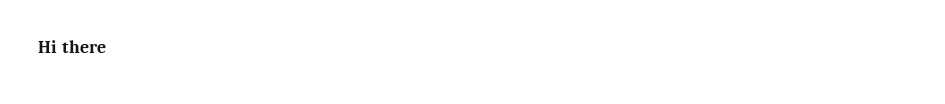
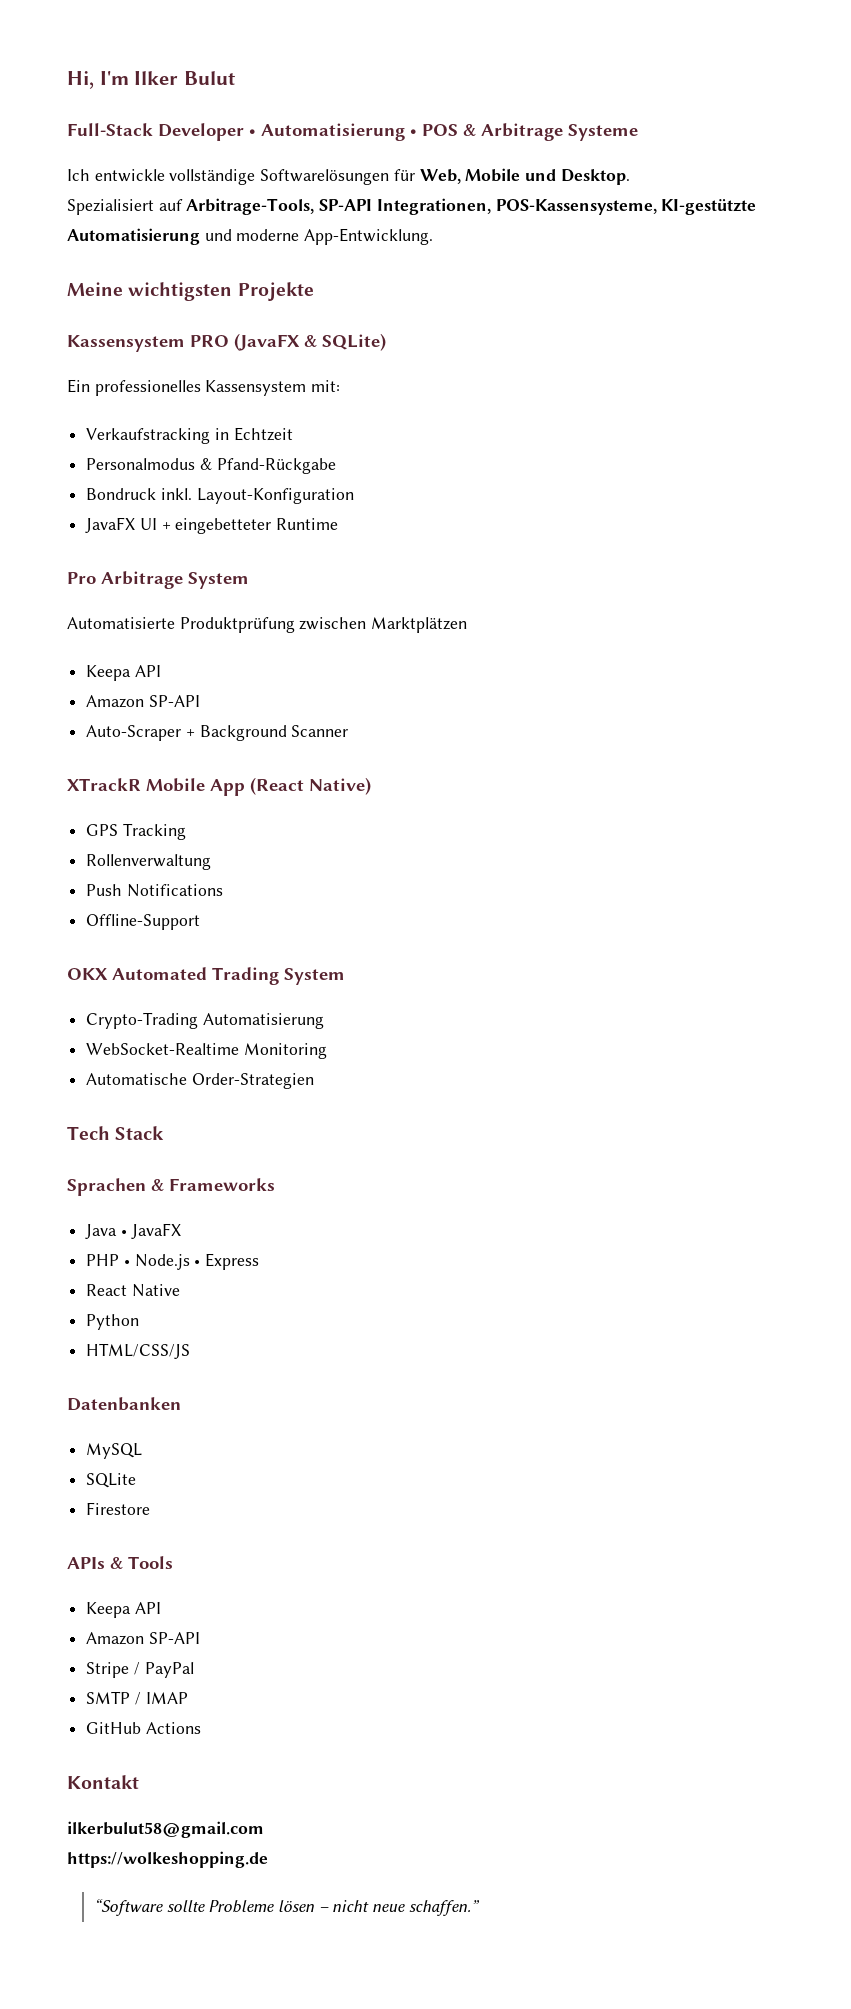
[38,40,106,53] Hi there -> [67,71,235,89] [67,123,638,141] [67,168,630,185] [67,198,757,215] [67,228,434,245] [67,282,314,301] [67,333,386,352] [67,379,341,396] [86,427,293,444] [86,458,336,474] [86,488,354,504] [85,517,339,534] [67,571,249,589] [67,617,468,633] [86,665,161,681] [86,695,200,708] [86,725,349,741] [67,777,371,796] [86,823,186,840] [86,854,212,870] [86,884,223,897] [86,914,201,930] [67,967,345,985] [86,1012,324,1029] [86,1043,327,1059] [86,1073,314,1089] [67,1126,165,1140] [67,1178,275,1196] [85,1223,181,1239] [86,1253,260,1270] [86,1284,180,1297] [86,1314,140,1330] [86,1343,191,1359] [67,1397,181,1411] [86,1443,143,1459] [86,1473,137,1488] [86,1502,151,1515] [67,1556,173,1569] [86,1602,161,1618] [86,1632,200,1645] [86,1662,194,1678] [86,1691,188,1705] [86,1722,201,1734] [67,1775,139,1789] [67,1821,264,1838] [67,1851,268,1868] [93,1899,480,1916] Hi, I'm Ilker Bulut // Full-Stack Developer • Automatisierung • POS & Arbitrage Systeme // Ich entwickle vollständige Softwarelösungen für Web, Mobile und Desktop. // Spezialisiert auf Arbitrage-Tools, SP-API Integrationen, POS-Kassensysteme, KI-gestützte Automatisierung und moderne App-Entwicklung. // Meine wichtigsten Projekte // Kassensystem PRO (JavaFX & SQLite) // Ein professionelles Kassensystem mit: // Verkaufstracking in Echtzeit // Personalmodus & Pfand-Rückgabe // Bondruck inkl. Layout-Konfiguration // JavaFX UI + eingebetteter Runtime // Pro Arbitrage System // Automatisierte Produktprüfung zwischen Marktplätzen // Keepa API // Amazon SP-API // Auto-Scraper + Background Scanner // XTrackR Mobile App (React Native) // GPS Tracking // Rollenverwaltung // Push Notifications // Offline-Support // OKX Automated Trading System // Crypto-Trading Automatisierung // WebSocket-Realtime Monitoring // Automatische Order-Strategien // Tech Stack // Sprachen & Frameworks // Java • JavaFX // PHP • Node.js • Express // React Native // Python // HTML/CSS/JS // Datenbanken // MySQL // SQLite // Firestore // APIs & Tools // Keepa API // Amazon SP-API // Stripe / PayPal // SMTP / IMAP // GitHub Actions // Kontakt // ilkerbulut58@gmail.com // https://wolkeshopping.de // “Software sollte Probleme lösen – nicht neue schaffen.”

